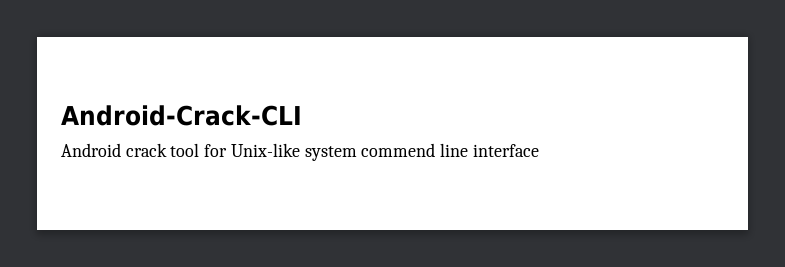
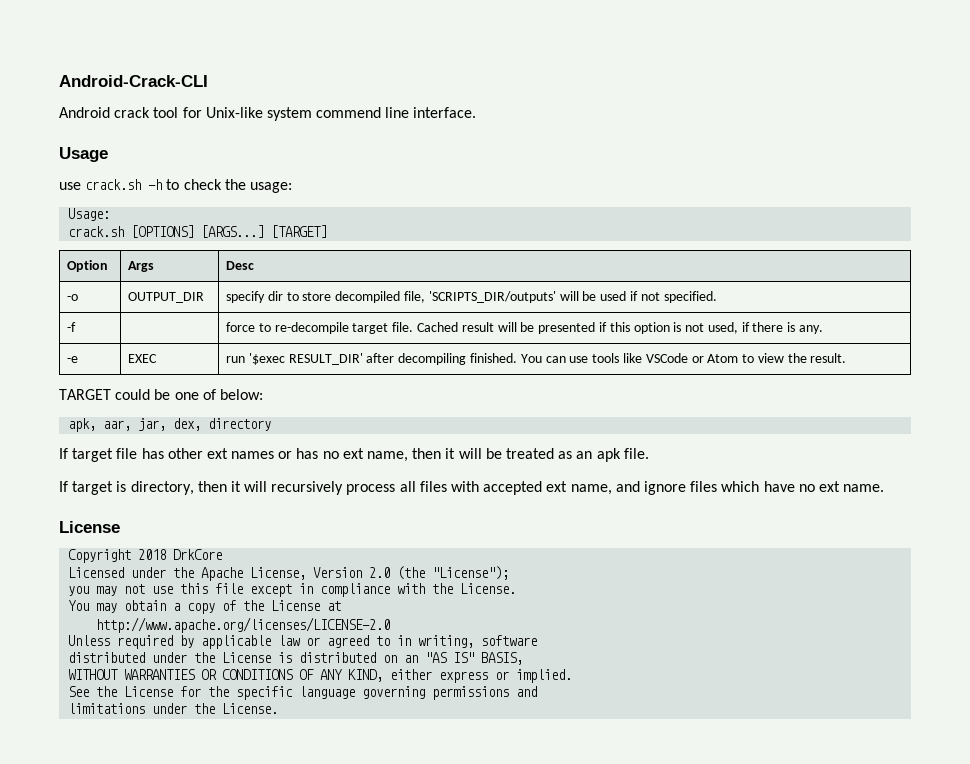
[472,144,539,157] interface -> [413,107,477,118] [59,147,108,162] [59,179,292,193] [68,208,111,221] [68,225,328,238] [67,260,109,272] [128,261,155,272] [226,261,255,270] [67,294,79,301] [128,292,205,303] [226,291,717,303] [67,322,77,332] [226,322,823,334] [67,356,79,363] [128,354,158,363] [226,353,847,365] [59,389,263,400] [68,418,272,432] [59,448,649,462] [59,481,885,495] [59,521,120,533] [68,549,223,563] [68,566,510,581] [68,583,517,597] [68,600,342,614] [96,617,391,633] [68,635,538,649] [68,652,524,665] [68,669,573,683] [68,686,538,700] [68,703,279,714] interface. // Usage // use crack.sh -h to check the usage: // Usage: // crack.sh [OPTIONS] [ARGS...] [TARGET] // Option | Args | Desc // -o | OUTPUT_DIR | specify dir to store decompiled file, 'SCRIPTS_DIR/outputs' will be used if not specified. // -f | | force to re-decompile target file. Cached result will be presented if this option is not used, if there is any. // -e | EXEC | run '$exec RESULT_DIR' after decompiling finished. You can use tools like VSCode or Atom to view the result. // TARGET could be one of below: // apk, aar, jar, dex, directory // If target file has other ext names or has no ext name, then it will be treated as an apk file. // If target is directory, then it will recursively process all files with accepted ext name, and ignore files which have no ext name. // License // Copyright 2018 DrkCore // Licensed under the Apache License, Version 2.0 (the "License"); // you may not use this file except in compliance with the License. // You may obtain a copy of the License at // http://www.apache.org/licenses/LICENSE-2.0 // Unless required by applicable law or agreed to in writing, software // distributed under the License is distributed on an "AS IS" BASIS, // WITHOUT WARRANTIES OR CONDITIONS OF ANY KIND, either express or implied. // See the License for the specific language governing permissions and // limitations under the License.

